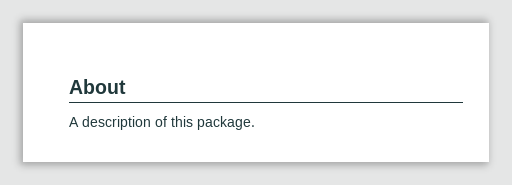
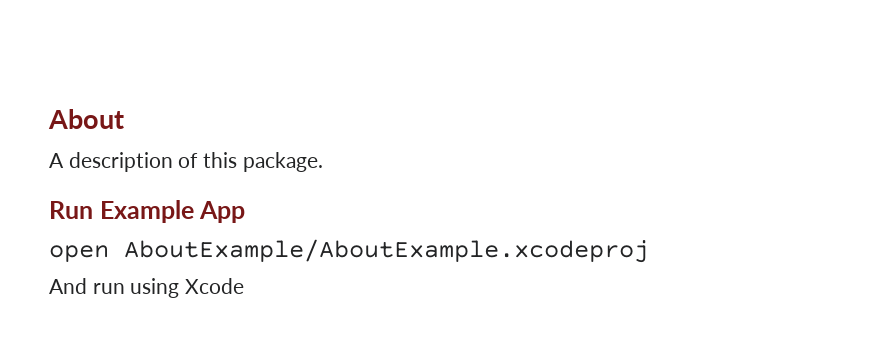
(255, 123) none -> [49,200,246,223] [49,239,649,263] [49,278,245,298] // Run Example App // open AboutExample/AboutExample.xcodeproj // And run using Xcode

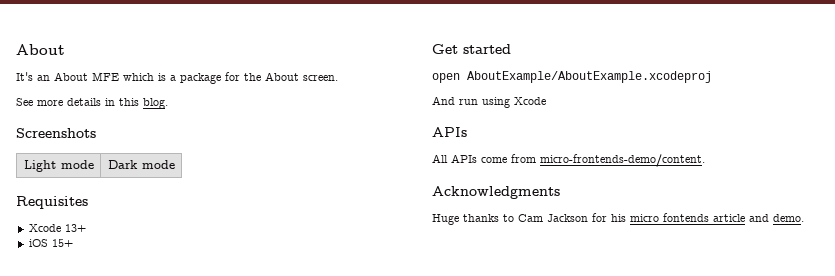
[49,152,323,172] [49,200,246,223] A description of this package. // Run Example App -> [16,72,338,84] [16,98,168,109] [16,128,96,138] [23,160,94,172] [107,160,175,169] [16,196,88,209] [28,224,86,232] [28,239,73,247] [432,44,511,54] It's an About MFE which is a package for the About screen. // See more details in this blog. // Screenshots // Light mode | Dark mode // Requisites // Xcode 13+ // iOS 15+ // Get started
(245, 286) none -> [432,127,467,137] [432,154,705,167] [432,186,560,199] [432,213,804,225] // APIs // All APIs come from micro-frontends-demo/content. // Acknowledgments // Huge thanks to Cam Jackson for his micro fontends article and demo.

